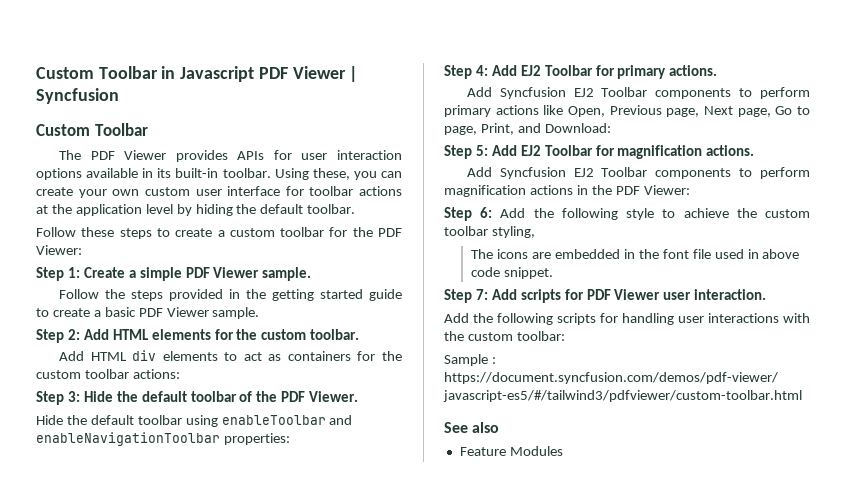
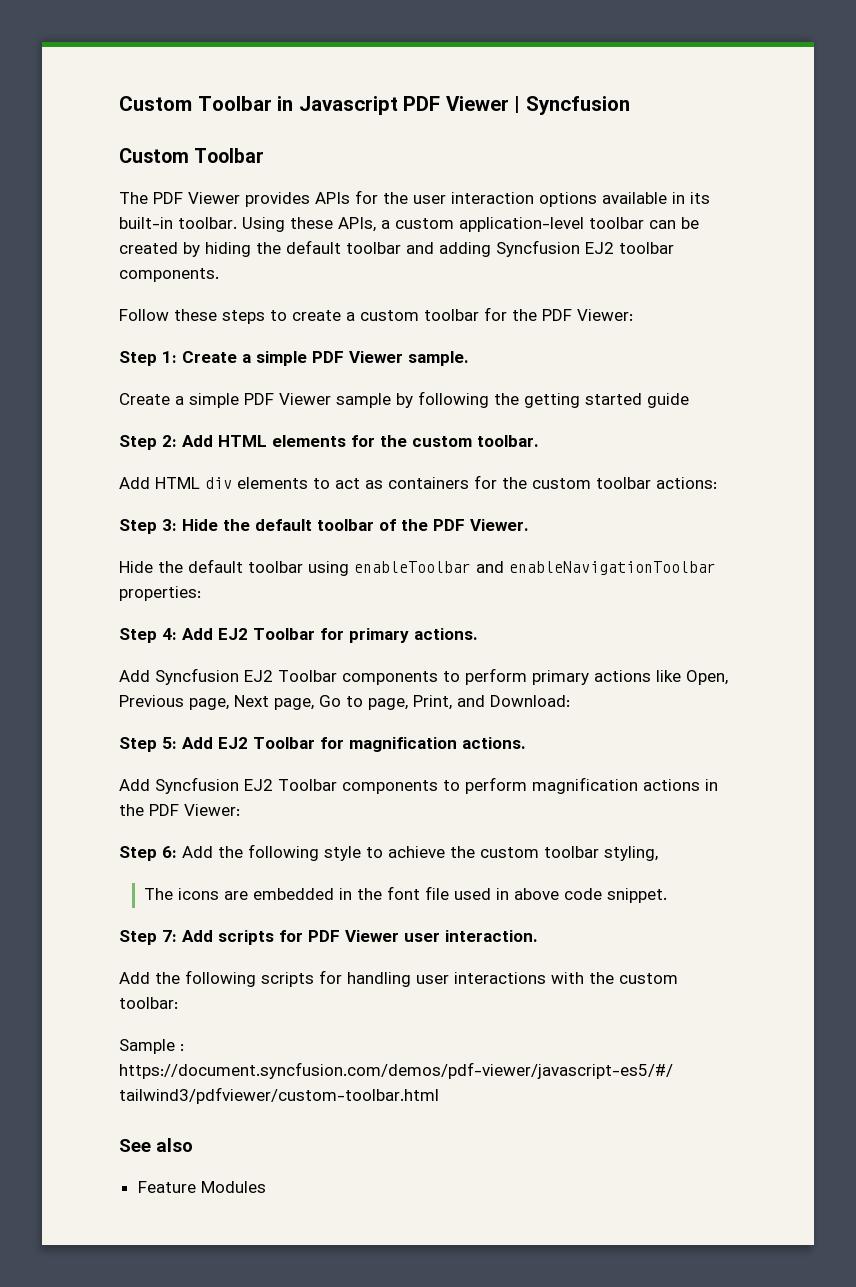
(292, 155) none -> [383,192,408,204] the
[312,168,402,180] [36,186,402,198] [36,204,356,216] these, you can create your own custom user interface for toolbar actions at the application level by hiding the default toolbar. -> [290,217,699,232] [119,240,674,257] [119,268,219,282] these APIs, a custom application-level toolbar can be created by hiding the default toolbar and adding Syncfusion EJ2 toolbar components.
[58,289,403,301] [36,307,260,319] Follow the steps provided in the getting started guide to create a basic PDF Viewer sample. -> [119,391,689,408] Create a simple PDF Viewer sample by following the getting started guide

